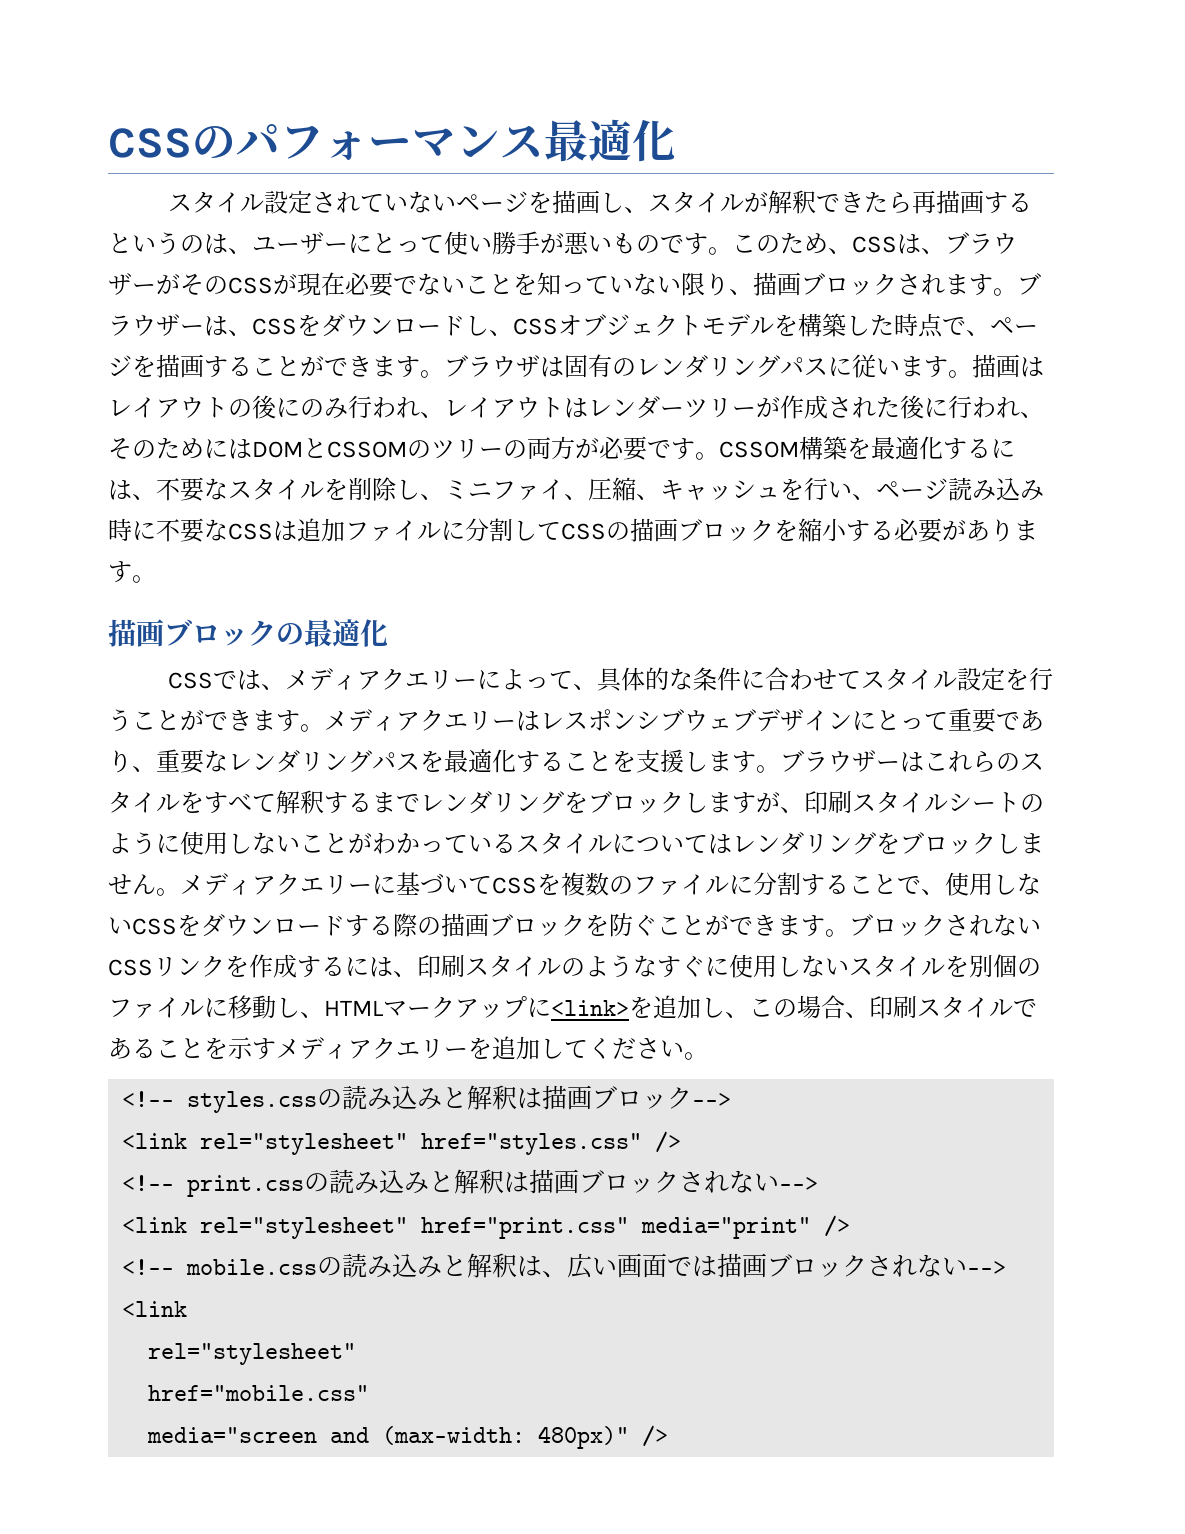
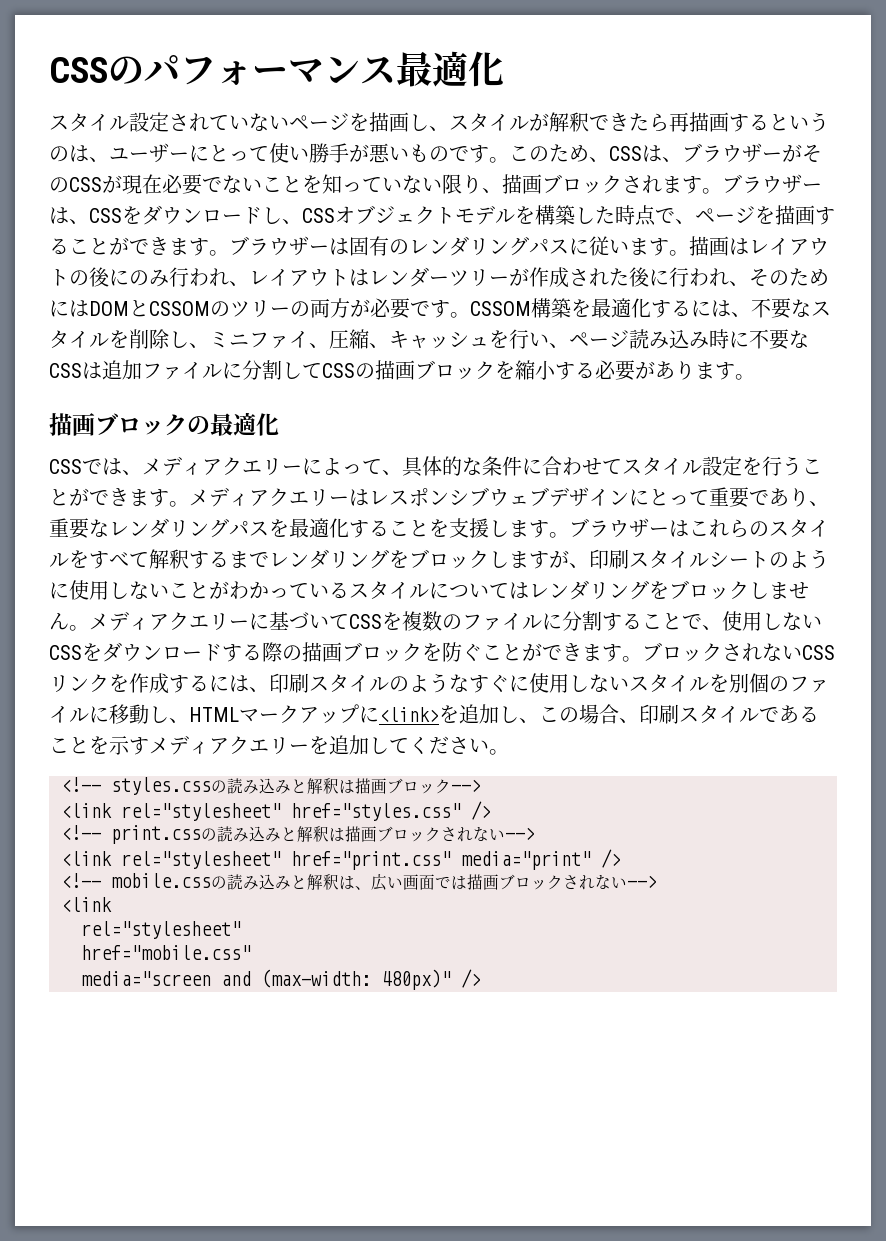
(540, 366) none -> [309,245,329,254] ー

